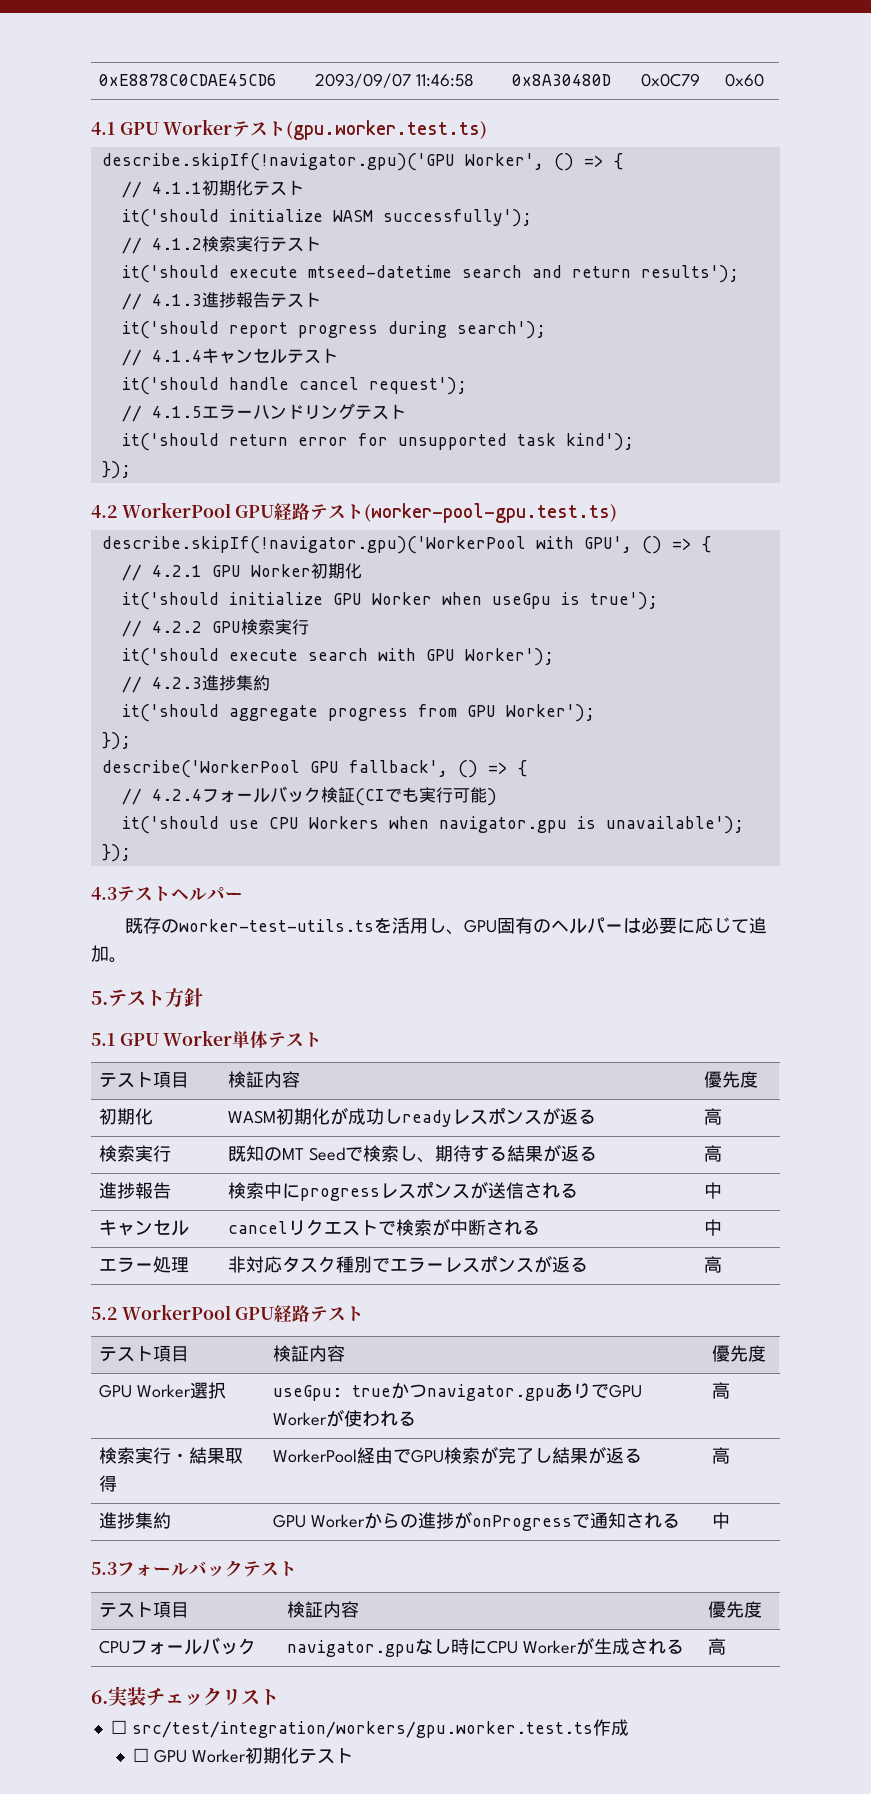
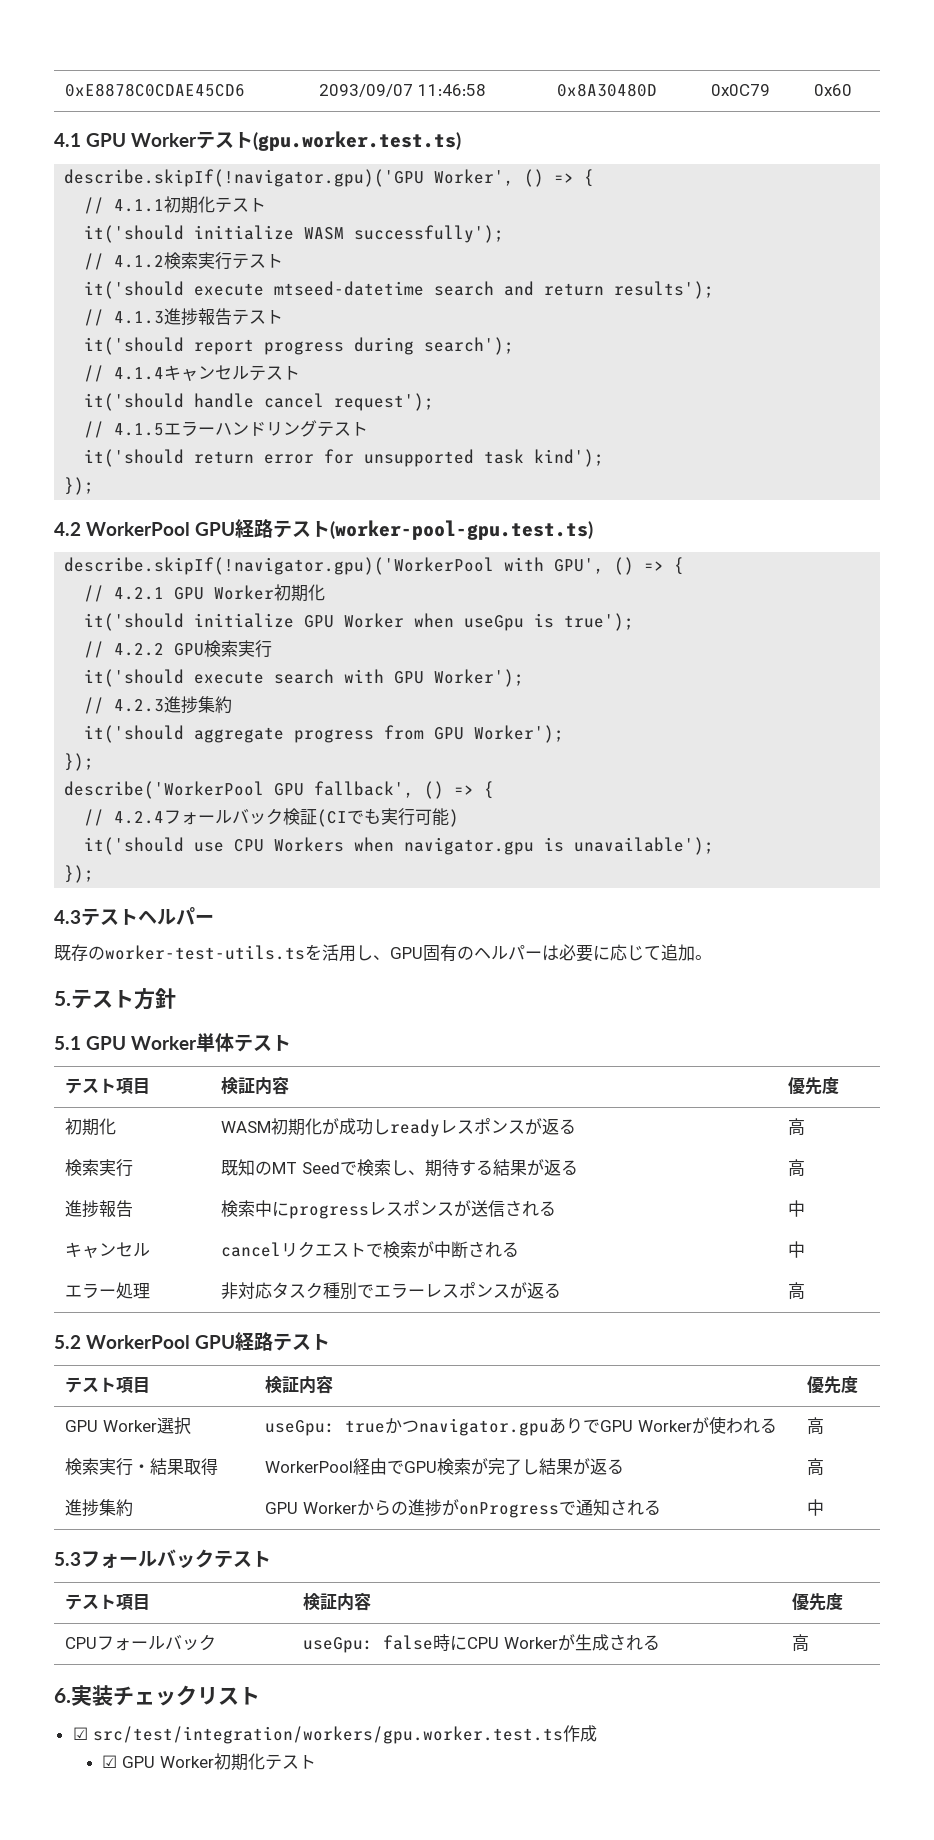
[286,1638,451,1657] navigator.gpuなし -> [302,1635,433,1653] useGpu: false
[110,1720,127,1734] ☐ -> [72,1727,88,1740] ☑
[133,1748,150,1762] ☐ -> [102,1755,118,1768] ☑

